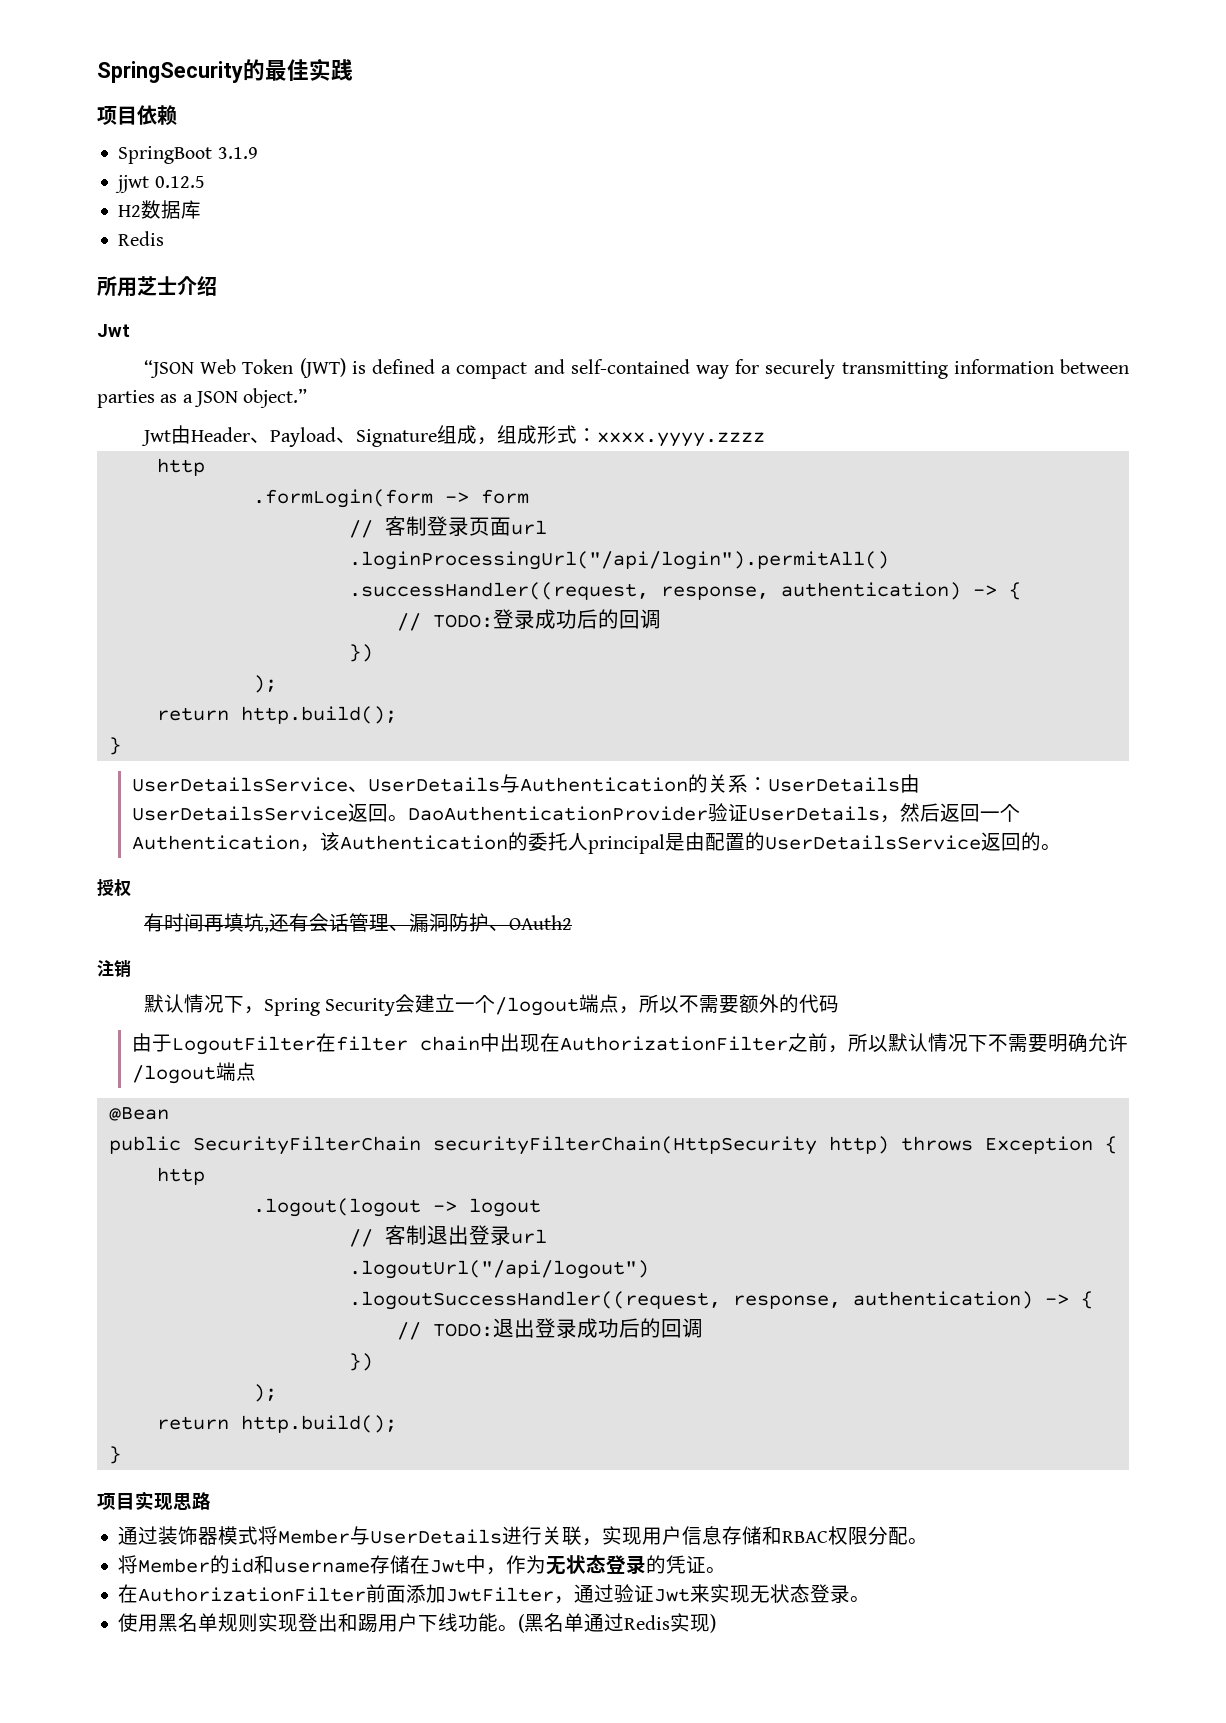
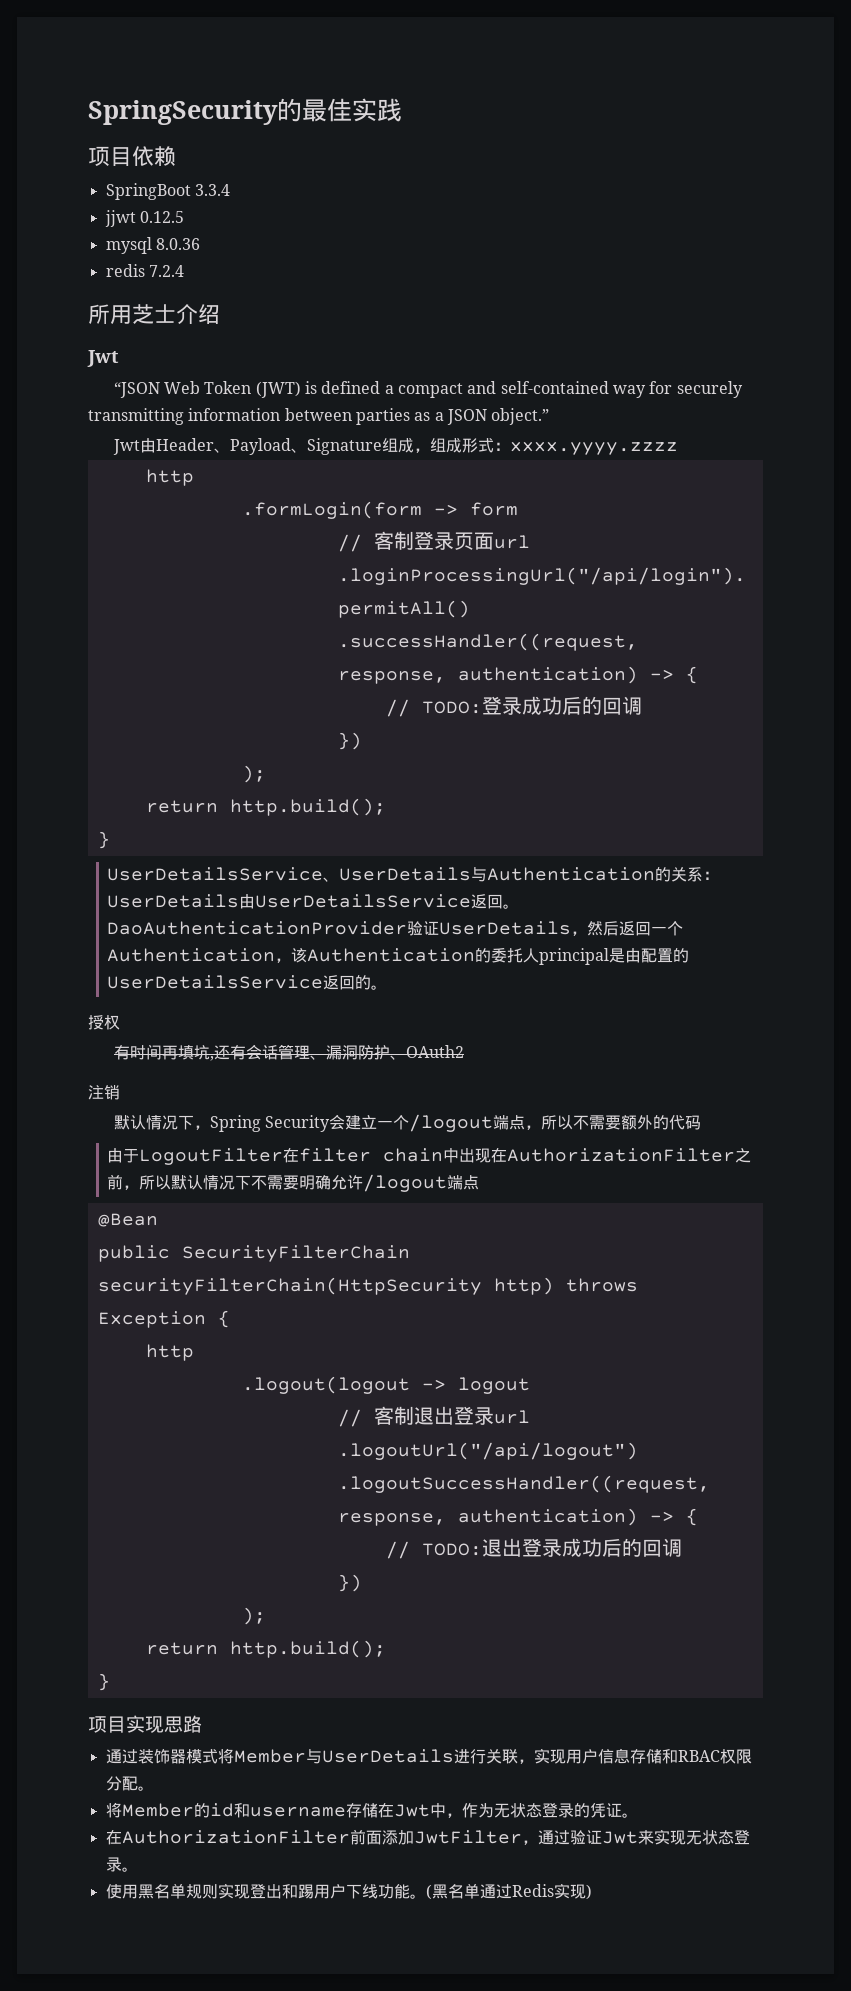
[217,147,258,159] 3.1.9 -> [194,184,230,196] 3.3.4
[118,200,202,219] [118,231,165,246] H2数据库 // Redis -> [105,237,200,254] [105,264,184,277] mysql 8.0.36 // redis 7.2.4

